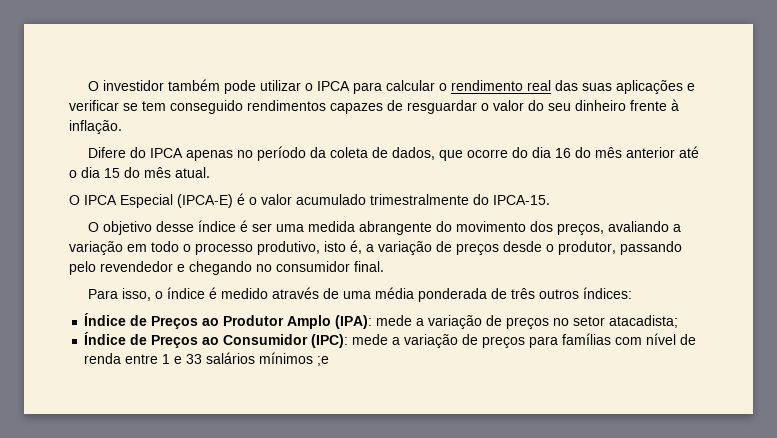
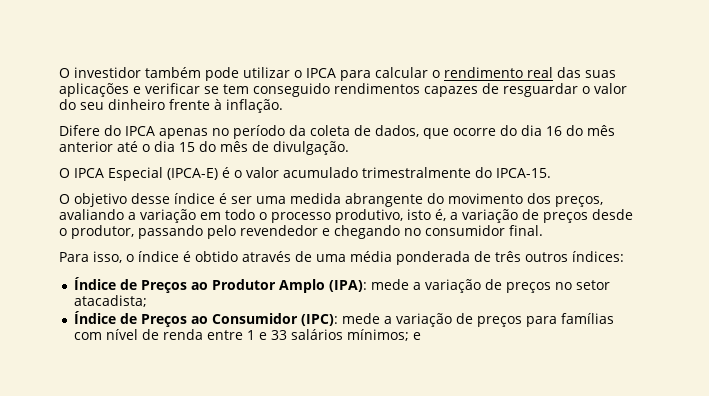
[175,167,210,178] atual. -> [252,141,349,155] de divulgação.
[221,288,269,299] medido -> [195,251,238,262] obtido
[259,352,330,366] mínimos ;e -> [346,329,421,341] mínimos; e

